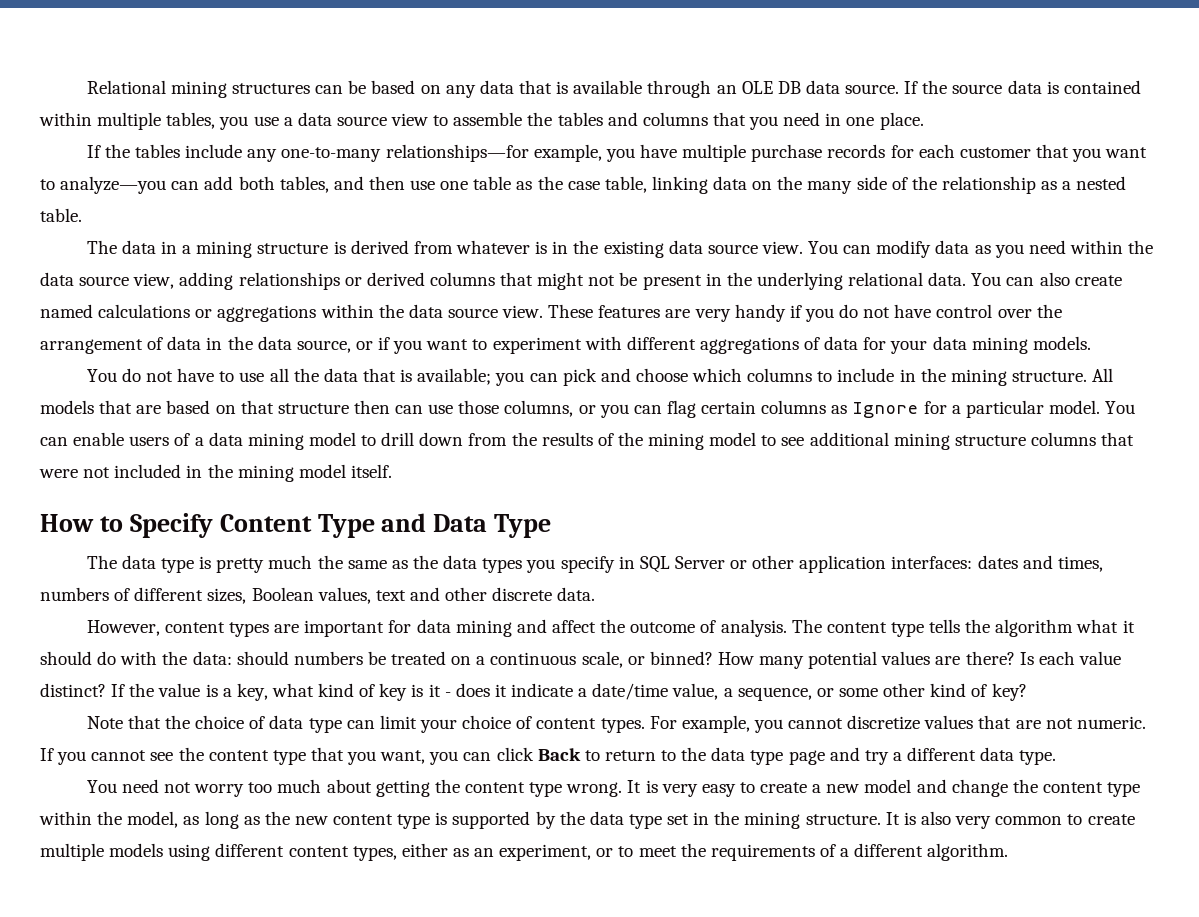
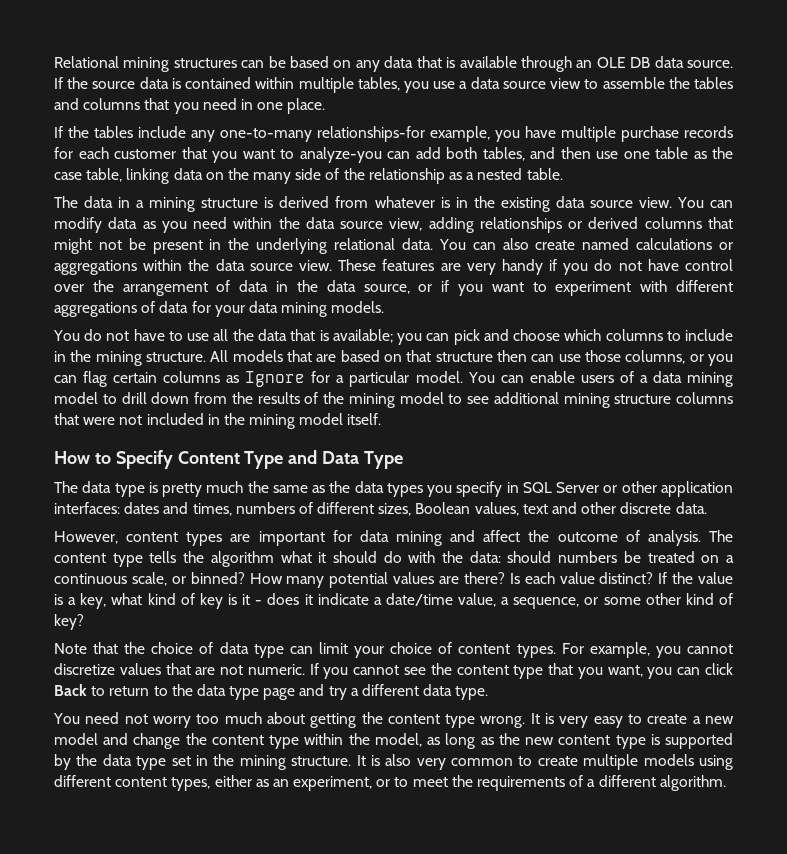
[385,144,529,162] relationships—for -> [317,126,425,142] relationships-for
[60,176,167,194] analyze—you -> [299,147,382,163] analyze-you

